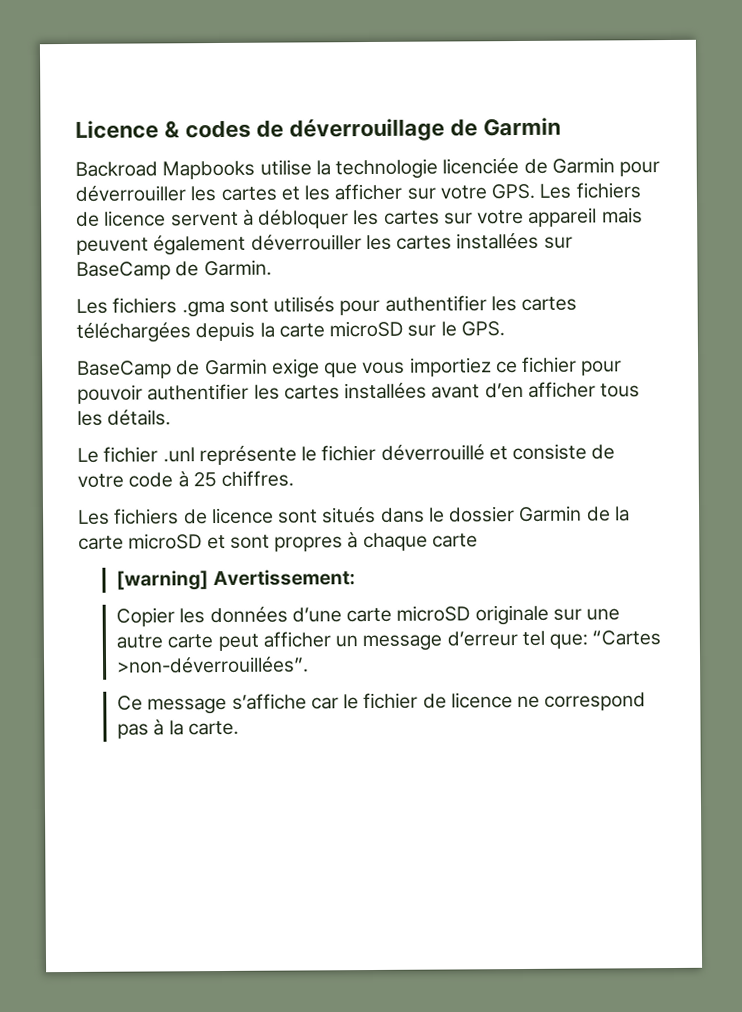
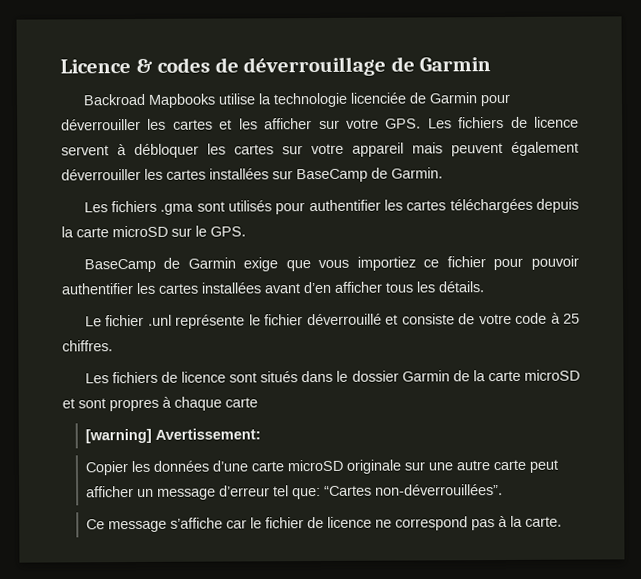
[117,656,310,674] >non-déverrouillées”. -> [375,484,504,496] non-déverrouillées”.

